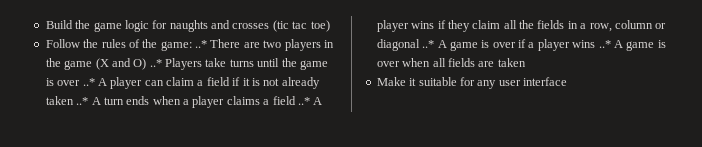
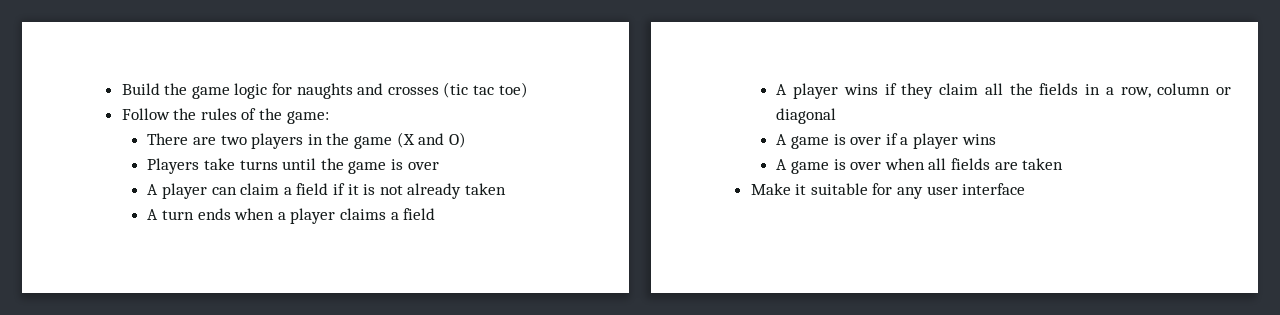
[195,40,207,48] ..* -> (329, 117) //
[149,59,162,67] ..* -> (466, 140) //
[82,78,95,86] ..* -> (439, 166) //
[76,97,89,105] ..* -> (506, 189) //
[297,97,310,105] ..* -> (436, 214) //
[422,40,435,48] ..* -> (837, 116) //
[598,40,611,48] ..* -> (996, 139) //

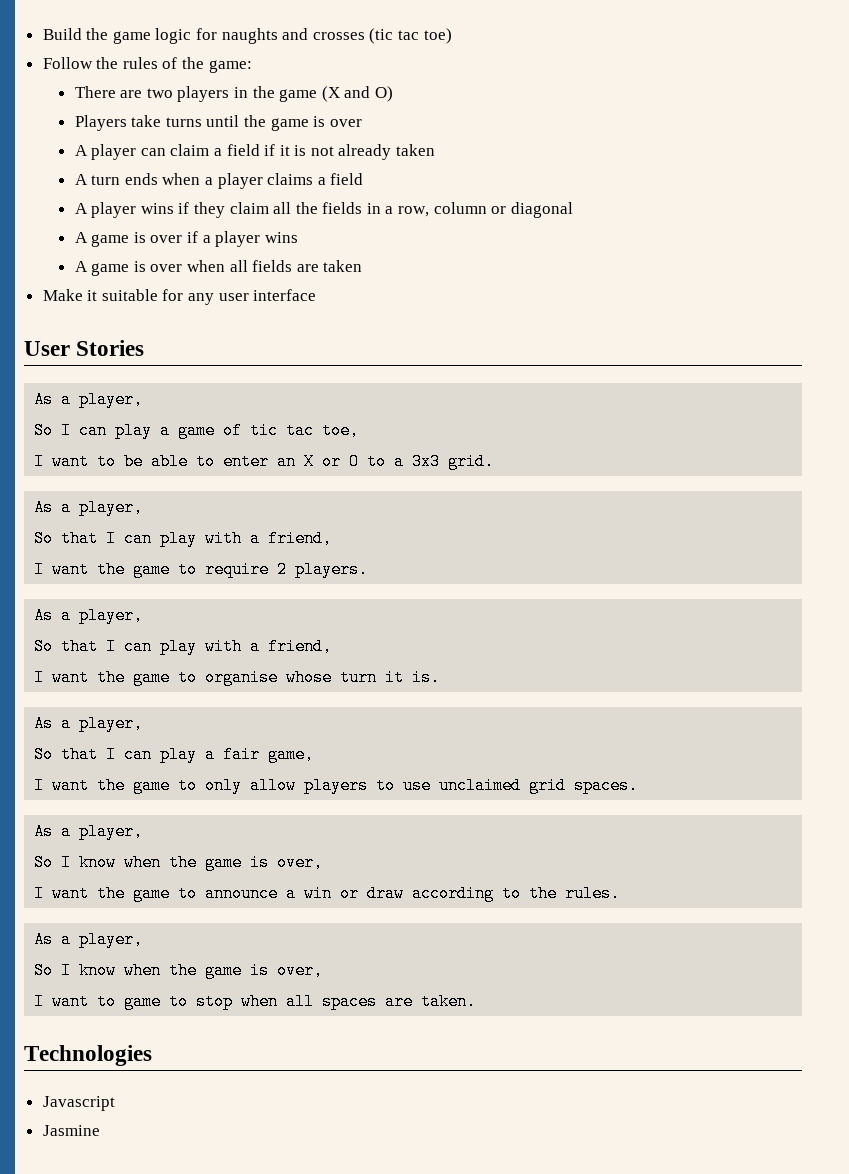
(1026, 189) none -> [24,340,145,356] [34,391,144,408] [34,422,360,439] [34,453,495,470] [34,499,144,516] [34,530,333,547] [34,561,369,578] [34,607,144,624] [34,638,333,655] [34,669,441,686] [34,715,144,732] [34,746,315,763] [34,777,639,794] [34,823,144,840] [34,854,324,871] [34,885,621,902] [34,931,144,948] [34,962,324,979] [34,993,477,1010] [24,1045,152,1066] [42,1096,115,1111] [42,1125,100,1136] // User Stories // As a player, // So I can play a game of tic tac toe, // I want to be able to enter an X or O to a 3x3 grid. // As a player, // So that I can play with a friend, // I want the game to require 2 players. // As a player, // So that I can play with a friend, // I want the game to organise whose turn it is. // As a player, // So that I can play a fair game, // I want the game to only allow players to use unclaimed grid spaces. // As a player, // So I know when the game is over, // I want the game to announce a win or draw according to the rules. // As a player, // So I know when the game is over, // I want to game to stop when all spaces are taken. // Technologies // Javascript // Jasmine

